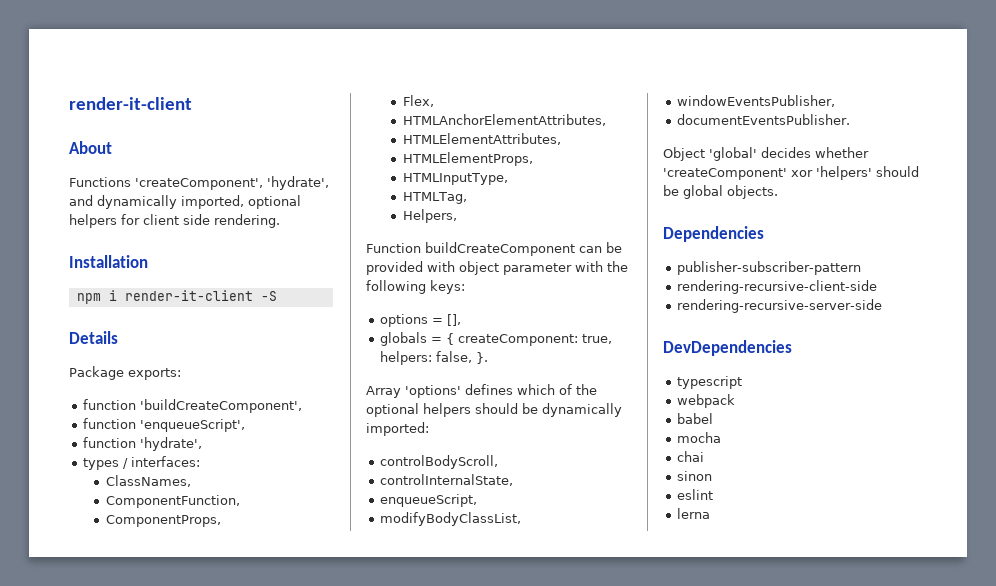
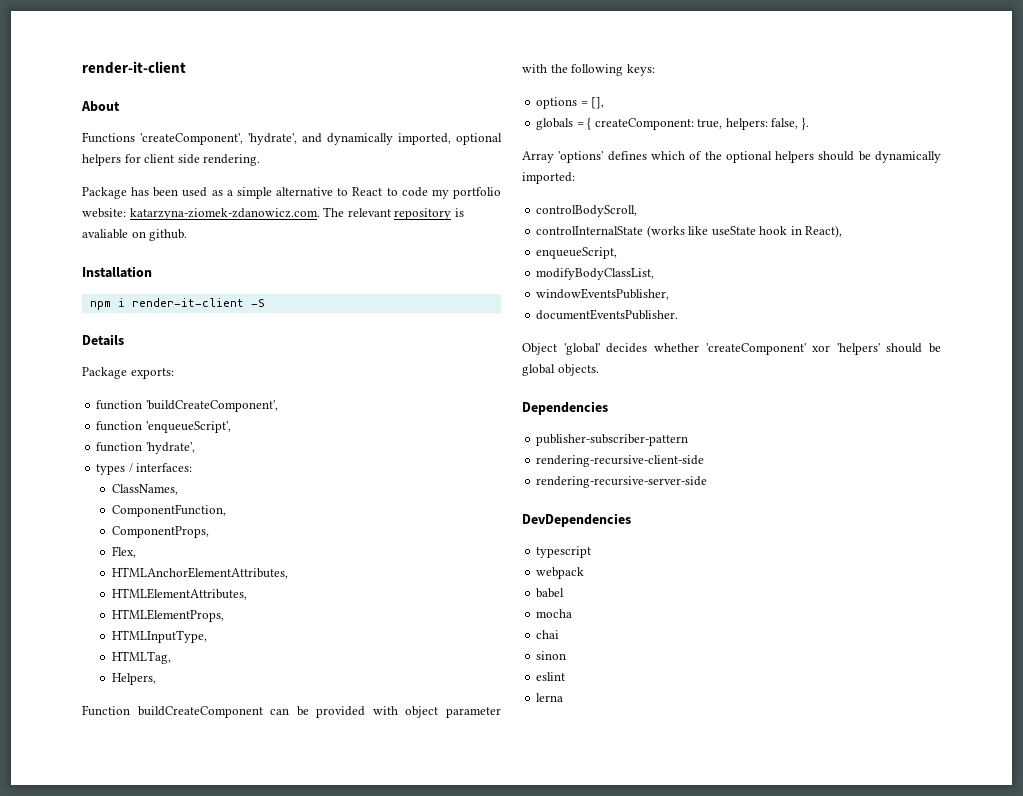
(280, 221) none -> [82,187,501,199] [82,207,464,220] [82,229,188,241] // Package has been used as a simple alternative to React to code my portfolio website: katarzyna-ziomek-zdanowicz.com. The relevant repository is avaliable on github.
[380,474,514,486] controlInternalState, -> [536,225,843,238] controlInternalState (works like useState hook in React),

